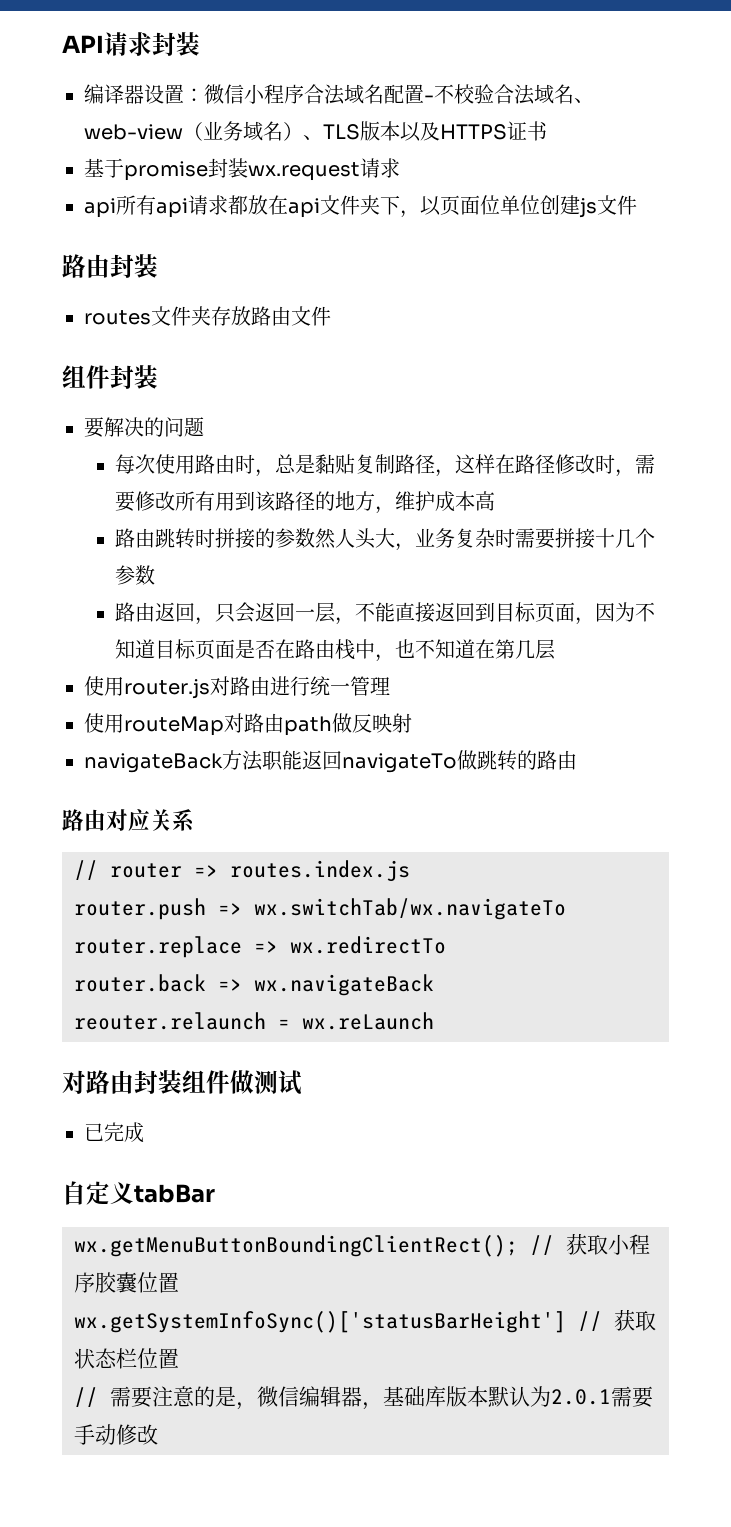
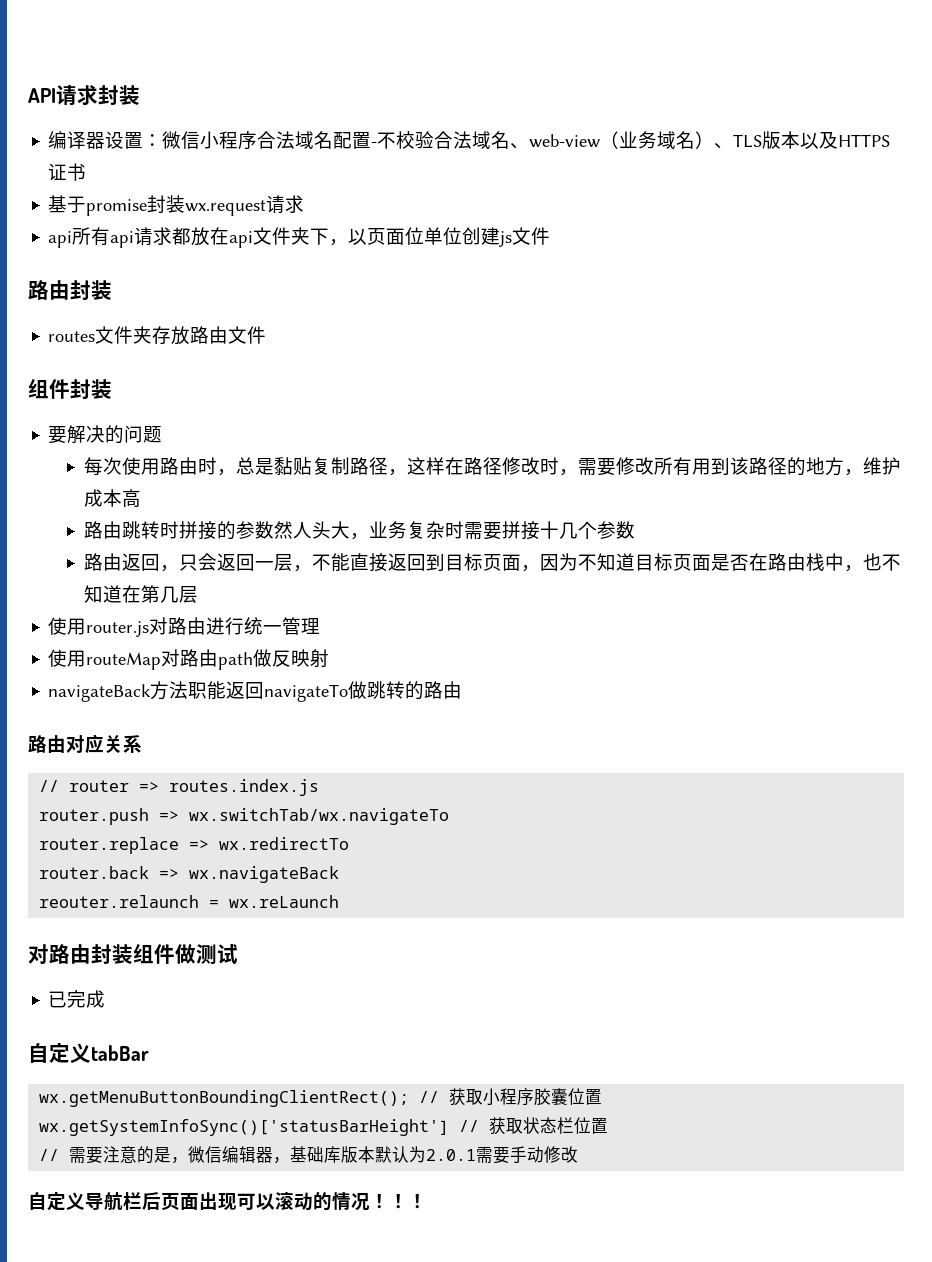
(158, 1434) none -> [28,1191,427,1211] // 自定义导航栏后页面出现可以滚动的情况！！！

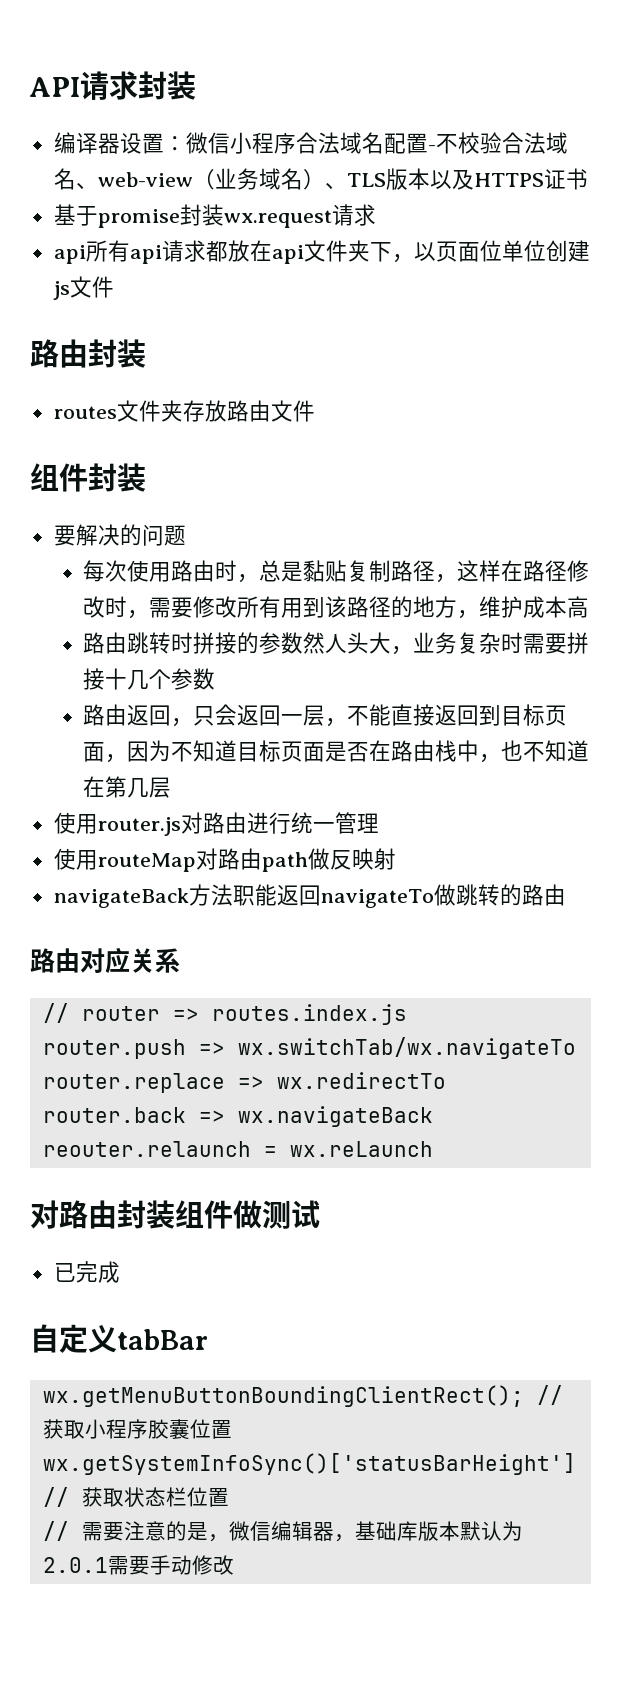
[28,1191,427,1211] // 自定义导航栏后页面出现可以滚动的情况！！！ -> (234, 1565) none

